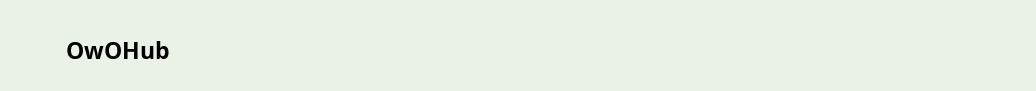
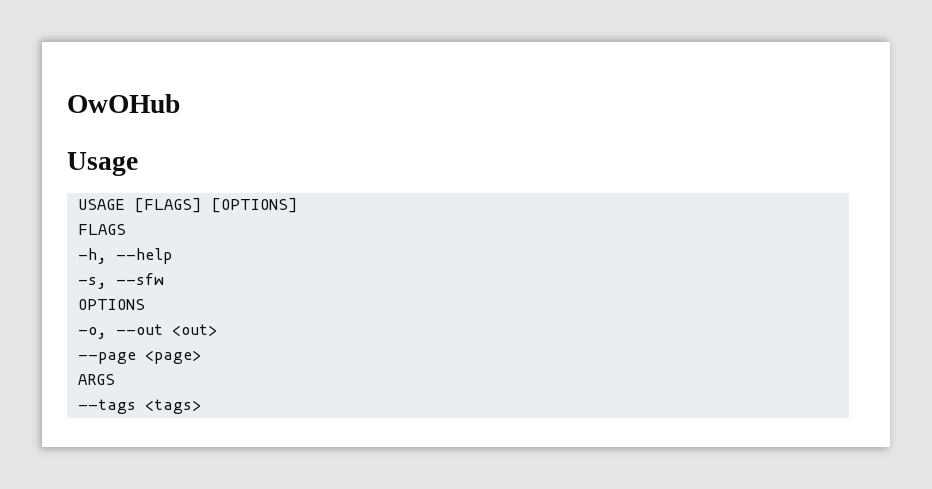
(170, 50) none -> [67,152,138,176] [77,198,298,213] [77,224,126,235] [77,248,172,264] [77,273,164,289] [77,299,145,310] [77,324,217,339] [77,350,201,364] [77,374,115,385] [77,399,201,414] // Usage // USAGE [FLAGS] [OPTIONS] // FLAGS // -h, --help // -s, --sfw // OPTIONS // -o, --out <out> // --page <page> // ARGS // --tags <tags>

